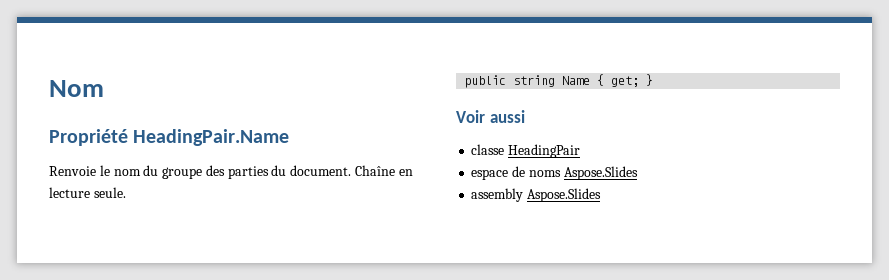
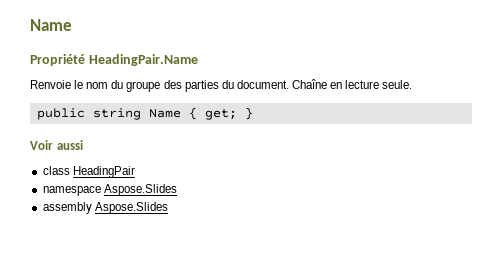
[49,80,104,97] Nom -> [30,19,72,31] Name
[471,144,505,155] classe -> [42,166,70,175] class
[471,166,561,180] espace de noms -> [42,186,101,196] namespace

